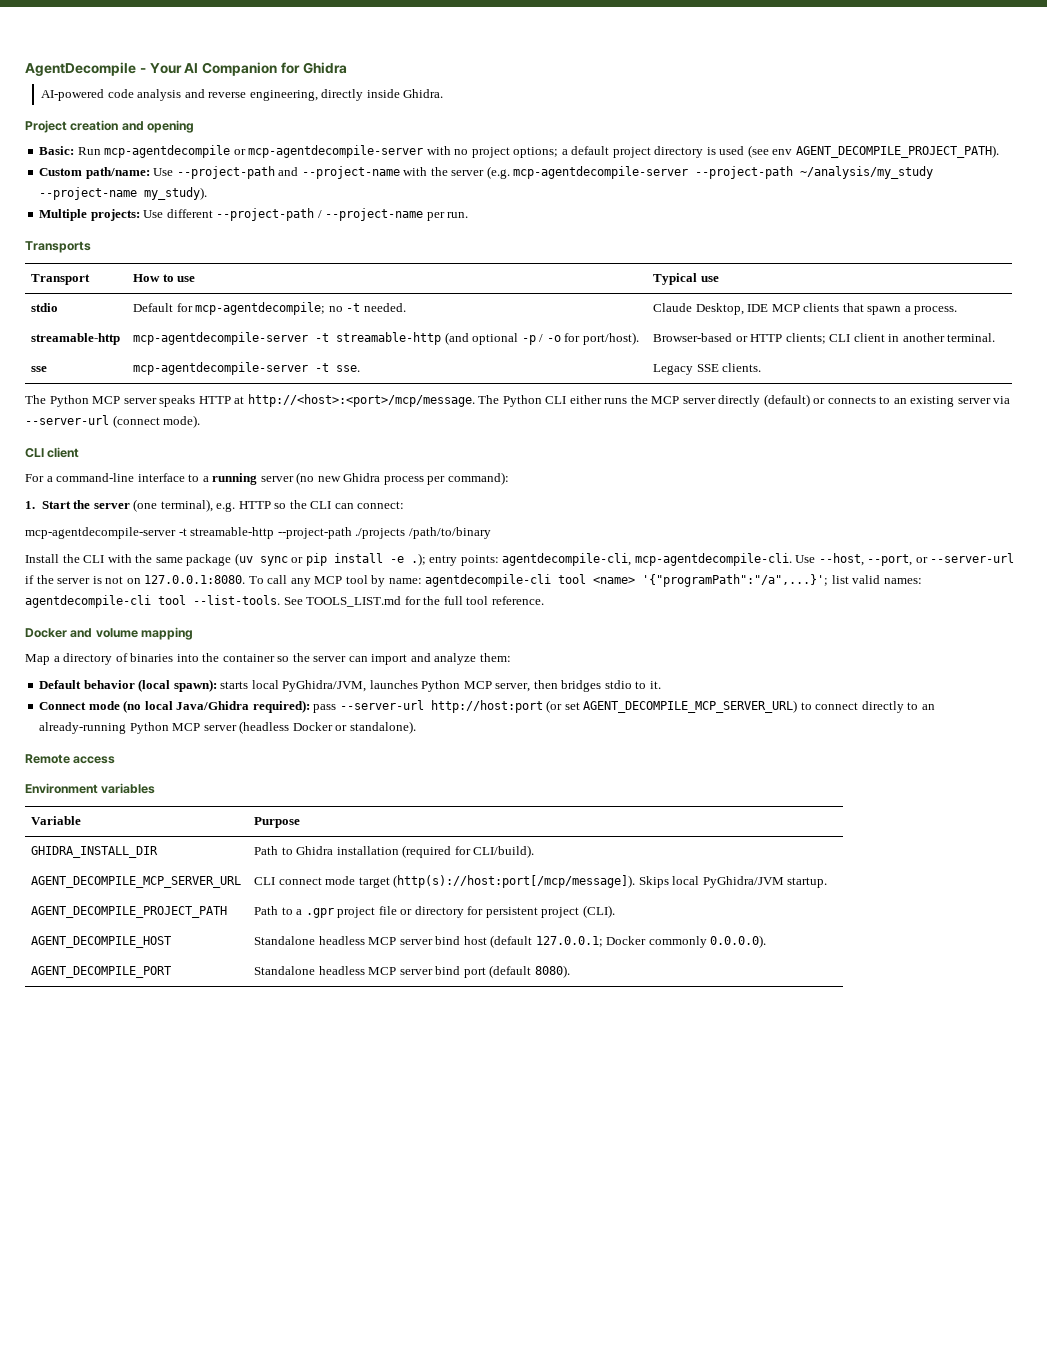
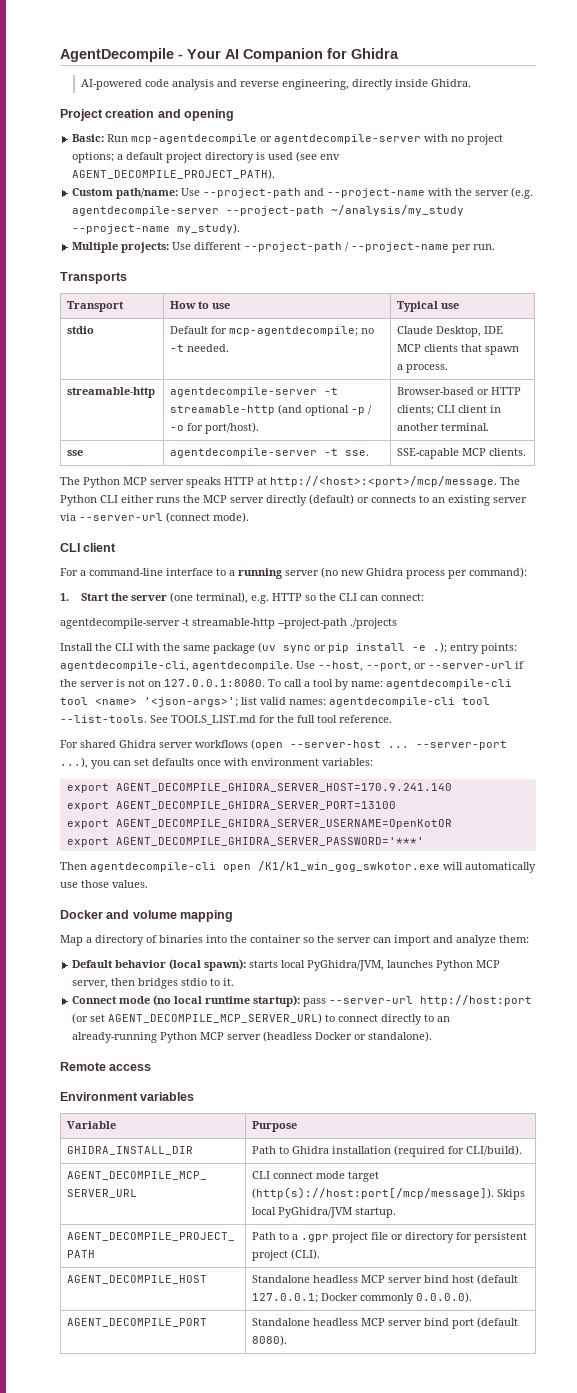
[248,145,424,158] mcp-agentdecompile-server -> [274,134,422,144] agentdecompile-server
[513,166,689,179] mcp-agentdecompile-server -> [72,206,220,216] agentdecompile-server
[133,332,309,345] mcp-agentdecompile-server -> [170,387,318,397] agentdecompile-server
[133,362,309,375] mcp-agentdecompile-server -> [170,448,318,458] agentdecompile-server
[653,364,719,375] Legacy SSE -> [397,448,487,459] SSE-capable MCP
[25,527,176,539] mcp-agentdecompile-server -> [60,618,180,629] agentdecompile-server
[408,527,491,539] /path/to/binary -> (397, 623) none
[634,553,792,566] mcp-agentdecompile-cli. -> [192,661,293,671] agentdecompile.
[290,576,343,587] any MCP -> [304,681,310,687] a
[642,574,829,587] '{"programPath":"/a",...}'; -> [144,697,238,707] '<json-args>';
(544, 600) none -> [60,739,507,750] [60,757,373,769] [66,783,452,793] [66,801,396,811] [66,819,452,829] [66,837,424,847] [60,861,536,873] [60,880,148,888] // For shared Ghidra server workflows (open --server-host ... --server-port ...), you can set defaults once with environment variables: // export AGENT_DECOMPILE_GHIDRA_SERVER_HOST=170.9.241.140 // export AGENT_DECOMPILE_GHIDRA_SERVER_PORT=13100 // export AGENT_DECOMPILE_GHIDRA_SERVER_USERNAME=OpenKotOR // export AGENT_DECOMPILE_GHIDRA_SERVER_PASSWORD='***' // Then agentdecompile-cli open /K1/k1_win_gog_swkotor.exe will automatically use those values.
[176,700,310,713] Java/Ghidra required): -> [205,995,301,1007] runtime startup):

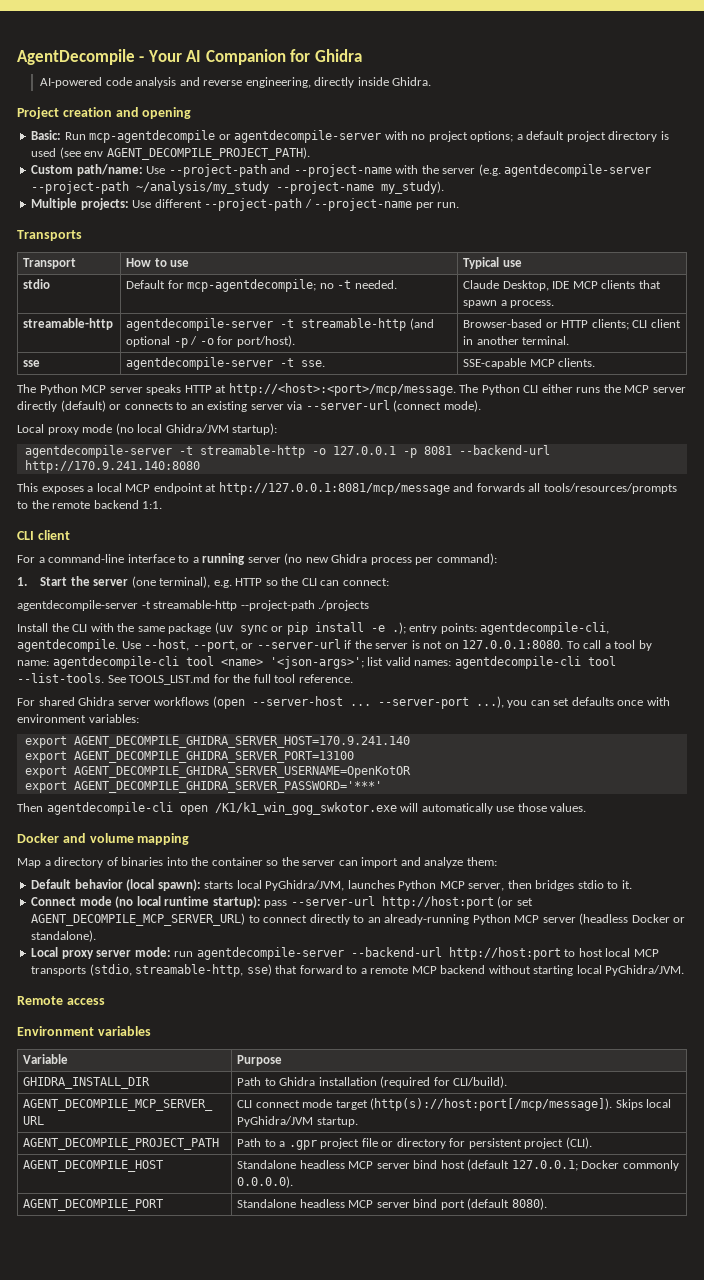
(249, 517) none -> [17,423,278,435] [24,445,550,458] [24,460,200,473] [17,482,677,495] [17,500,163,509] // Local proxy mode (no local Ghidra/JVM startup): // agentdecompile-server -t streamable-http -o 127.0.0.1 -p 8081 --backend-url http://170.9.241.140:8080 // This exposes a local MCP endpoint at http://127.0.0.1:8081/mcp/message and forwards all tools/resources/prompts to the remote backend 1:1.
(433, 1036) none -> [31,947,659,960] [31,964,685,977] // Local proxy server mode: run agentdecompile-server --backend-url http://host:port to host local MCP transports (stdio, streamable-http, sse) that forward to a remote MCP backend without starting local PyGhidra/JVM.

